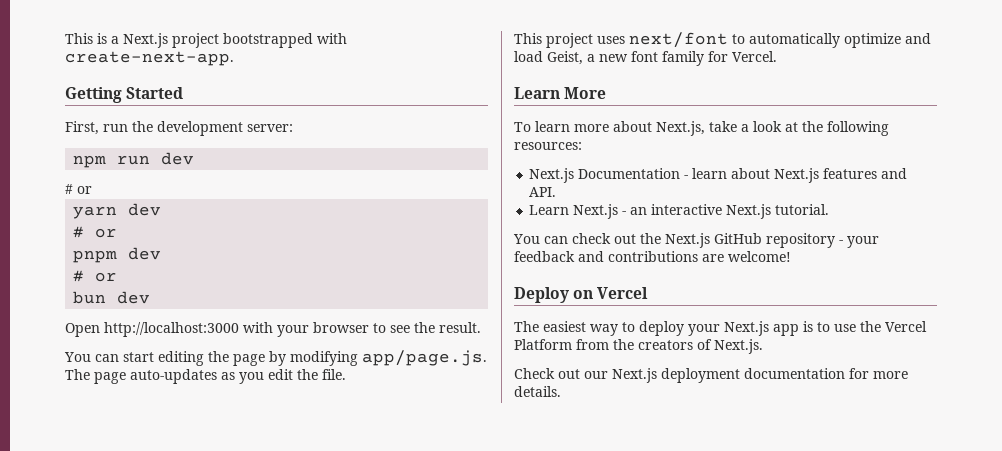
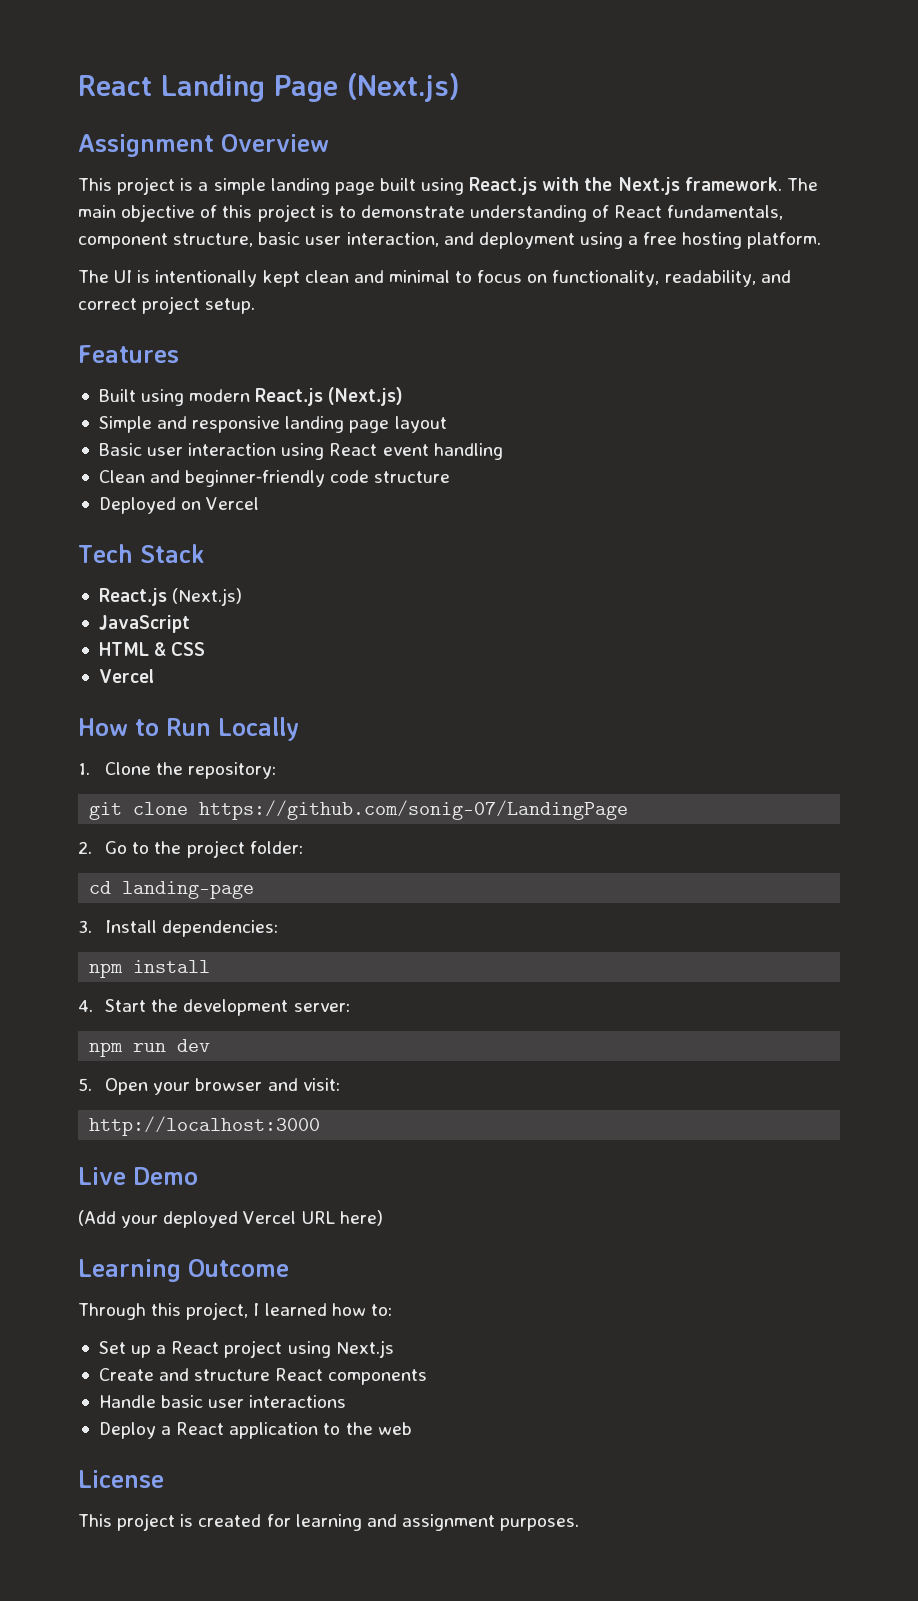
[65,33,347,48] [65,51,234,66] [65,87,184,103] [65,121,128,135] This is a Next.js project bootstrapped with create-next-app. // Getting Started // First, run -> [78,73,460,102] [78,134,329,157] [78,177,818,195] [78,204,784,222] [78,232,822,249] [78,270,791,287] [78,296,256,314] [78,345,179,363] [98,387,404,406] [98,416,447,433] [98,443,503,460] [98,470,451,487] [98,497,260,514] [78,544,204,563] [98,588,243,606] [98,615,190,633] [98,642,206,656] [98,669,154,683] [78,717,299,741] [78,762,277,779] [89,800,629,820] [78,840,303,858] [89,881,255,899] [78,920,279,937] [89,960,211,978] [78,999,147,1012] React Landing Page (Next.js) // Assignment Overview // This project is a simple landing page built using React.js with the Next.js framework. The main objective of this project is to demonstrate understanding of React fundamentals, component structure, basic user interaction, and deployment using a free hosting platform. // The UI is intentionally kept clean and minimal to focus on functionality, readability, and correct project setup. // Features // Built using modern React.js (Next.js) // Simple and responsive landing page layout // Basic user interaction using React event handling // Clean and beginner‑friendly code structure // Deployed on Vercel // Tech Stack // React.js (Next.js) // JavaScript // HTML & CSS // Vercel // How to Run Locally // 1. Clone the repository: // git clone https://github.com/sonig-07/LandingPage // 2. Go to the project folder: // cd landing-page // 3. Install dependencies: // npm install // 4. Start
[65,184,92,194] [73,203,162,219] [73,226,118,238] [73,247,162,263] [73,270,118,282] [73,291,151,304] [65,322,481,337] [64,350,487,366] [65,369,346,384] [514,32,931,48] [514,51,777,66] [514,87,607,99] [514,121,889,136] [514,142,582,150] [529,168,908,183] [529,187,557,197] [529,204,830,219] [513,233,879,248] [514,251,791,262] [514,287,649,303] [514,321,927,336] [514,339,763,354] [514,368,908,383] [514,386,561,397] # or // yarn dev // # or // pnpm dev // # or // bun dev // Open http://localhost:3000 with your browser to see the result. // You can start editing the page by modifying app/page.js. The page auto-updates as you edit the file. // This project uses next/font to automatically optimize and load Geist, a new font family for Vercel. // Learn More // To learn more about Next.js, take a look at the following resources: // Next.js Documentation - learn about Next.js features and API. // Learn Next.js - an interactive Next.js tutorial. // You can check out the Next.js GitHub repository - your feedback and contributions are welcome! // Deploy on Vercel // The easiest way to deploy your Next.js app is to use the Vercel Platform from the creators of Next.js. // Check out our Next.js deployment documentation for more details. -> [78,1078,340,1095] [89,1116,321,1136] [78,1167,198,1185] [78,1210,383,1228] [78,1259,289,1282] [78,1302,392,1320] [98,1340,394,1358] [98,1368,428,1385] [98,1395,347,1408] [98,1422,412,1439] [78,1470,164,1488] [78,1513,580,1531] 5. Open your browser and visit: // http://localhost:3000 // Live Demo // (Add your deployed Vercel URL here) // Learning Outcome // Through this project, I learned how to: // Set up a React project using Next.js // Create and structure React components // Handle basic user interactions // Deploy a React application to the web // License // This project is created for learning and assignment purposes.

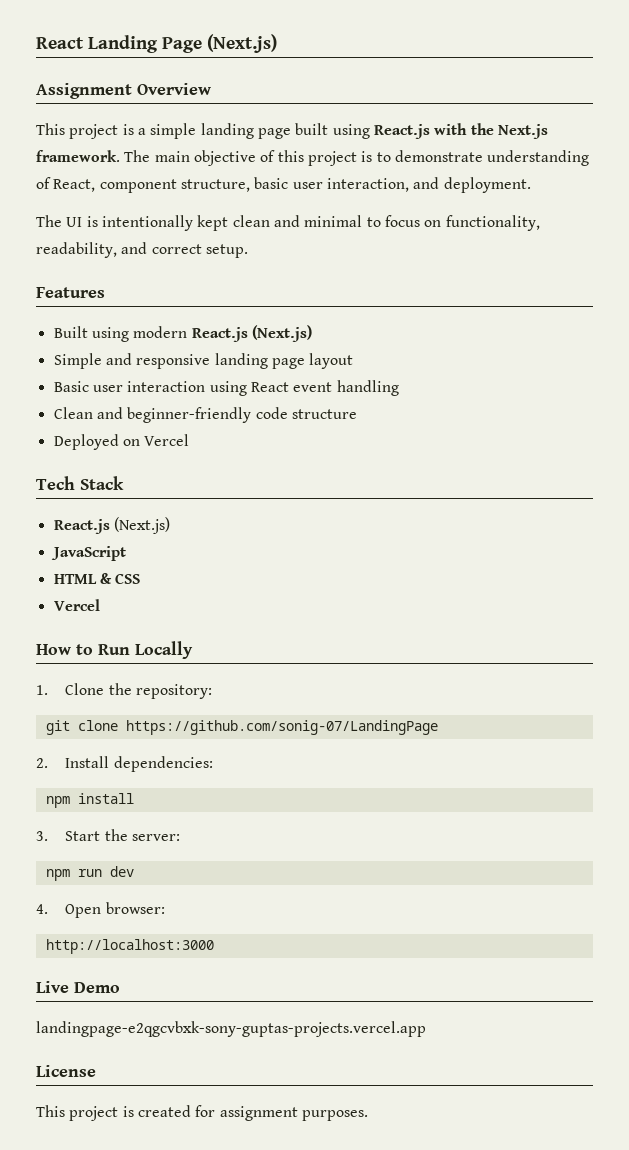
[614,205,784,220] React fundamentals, -> [53,179,96,192] React,
[478,232,822,249] deployment using a free hosting platform. -> [443,177,531,193] deployment.
[142,296,201,314] project -> (202, 249) none
[105,840,303,858] [89,881,255,899] [78,920,92,933] Go to the project folder: // cd landing-page // 3. -> (48, 763) none
[78,1000,93,1012] 4. -> [36,831,48,841] 3.
[183,999,289,1016] development -> (128, 835) none
[78,1078,340,1095] [89,1116,321,1136] [78,1167,198,1185] [78,1210,383,1228] [78,1259,289,1282] [78,1302,392,1320] [98,1340,394,1358] [98,1368,428,1385] [98,1395,347,1408] [98,1422,412,1439] 5. Open your browser and visit: // http://localhost:3000 // Live Demo // (Add your deployed Vercel URL here) // Learning Outcome // Through this project, I learned how to: // Set up a React project using Next.js // Create and structure React components // Handle basic user interactions // Deploy a React application to the web -> [36,902,165,918] [45,939,214,954] [36,981,120,993] [36,1021,426,1037] 4. Open browser: // http://localhost:3000 // Live Demo // landingpage-e2qgcvbxk-sony-guptas-projects.vercel.app
[295,1514,397,1531] learning and -> (216, 1111) none

